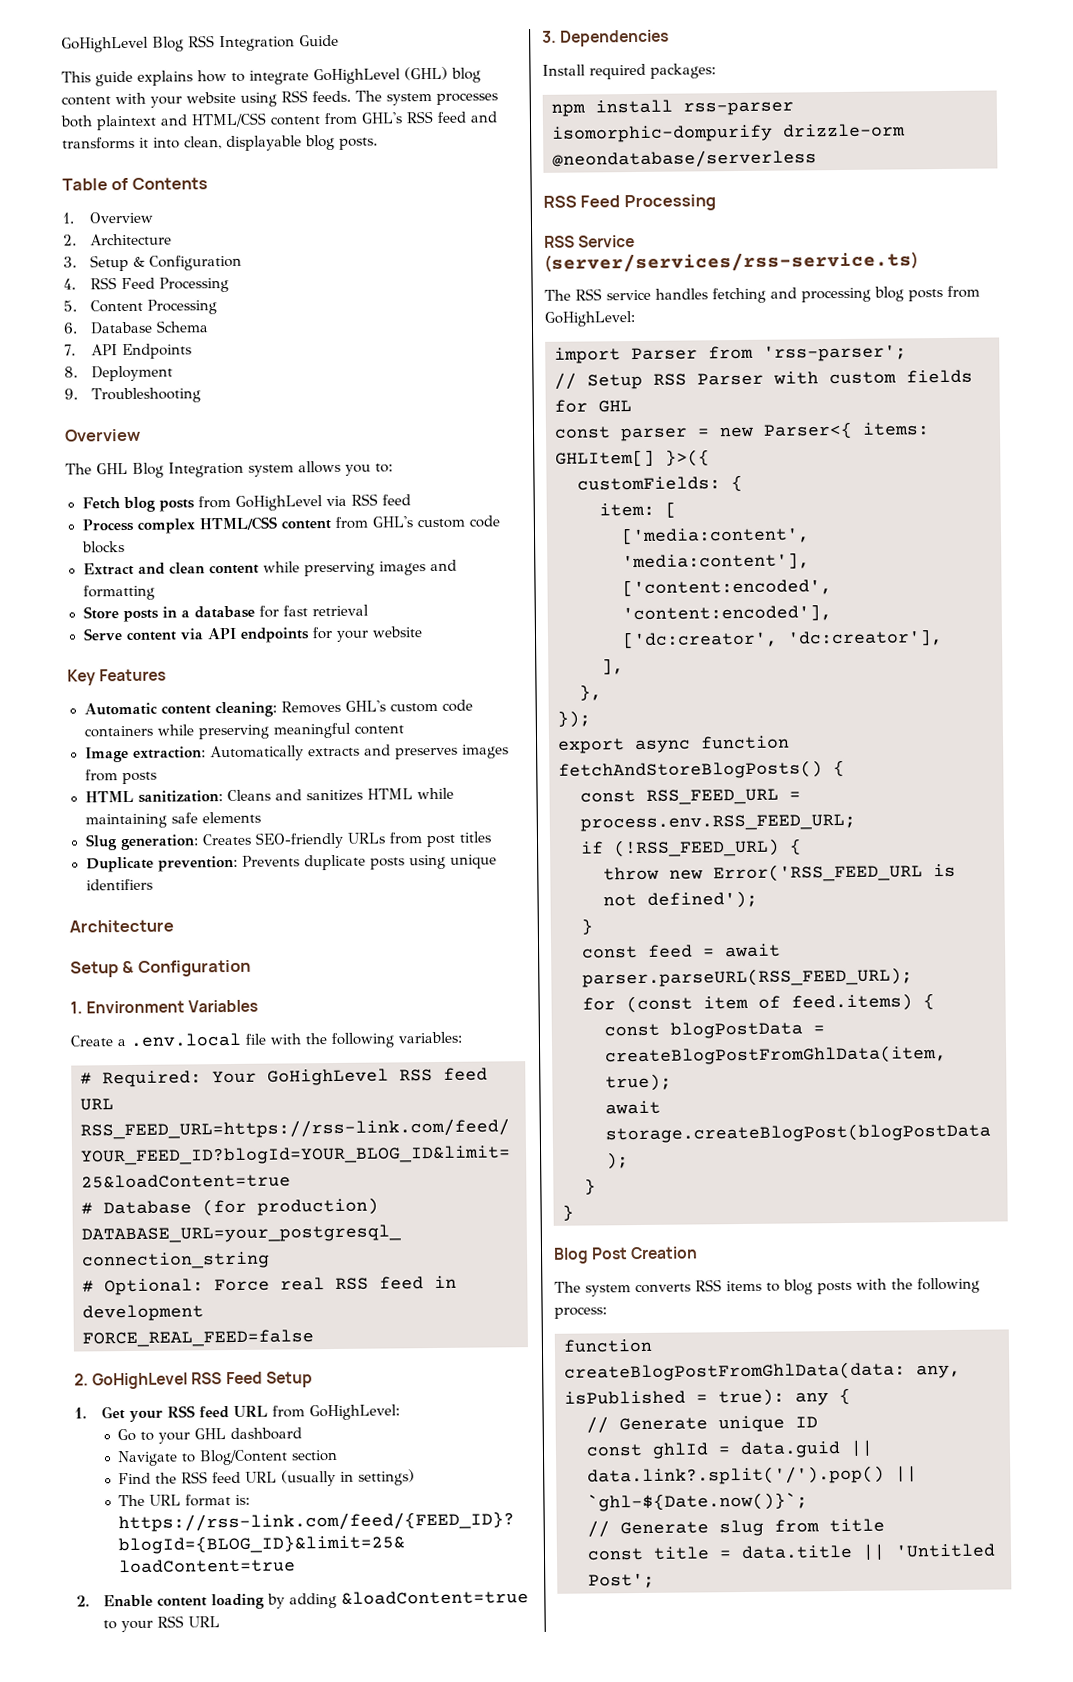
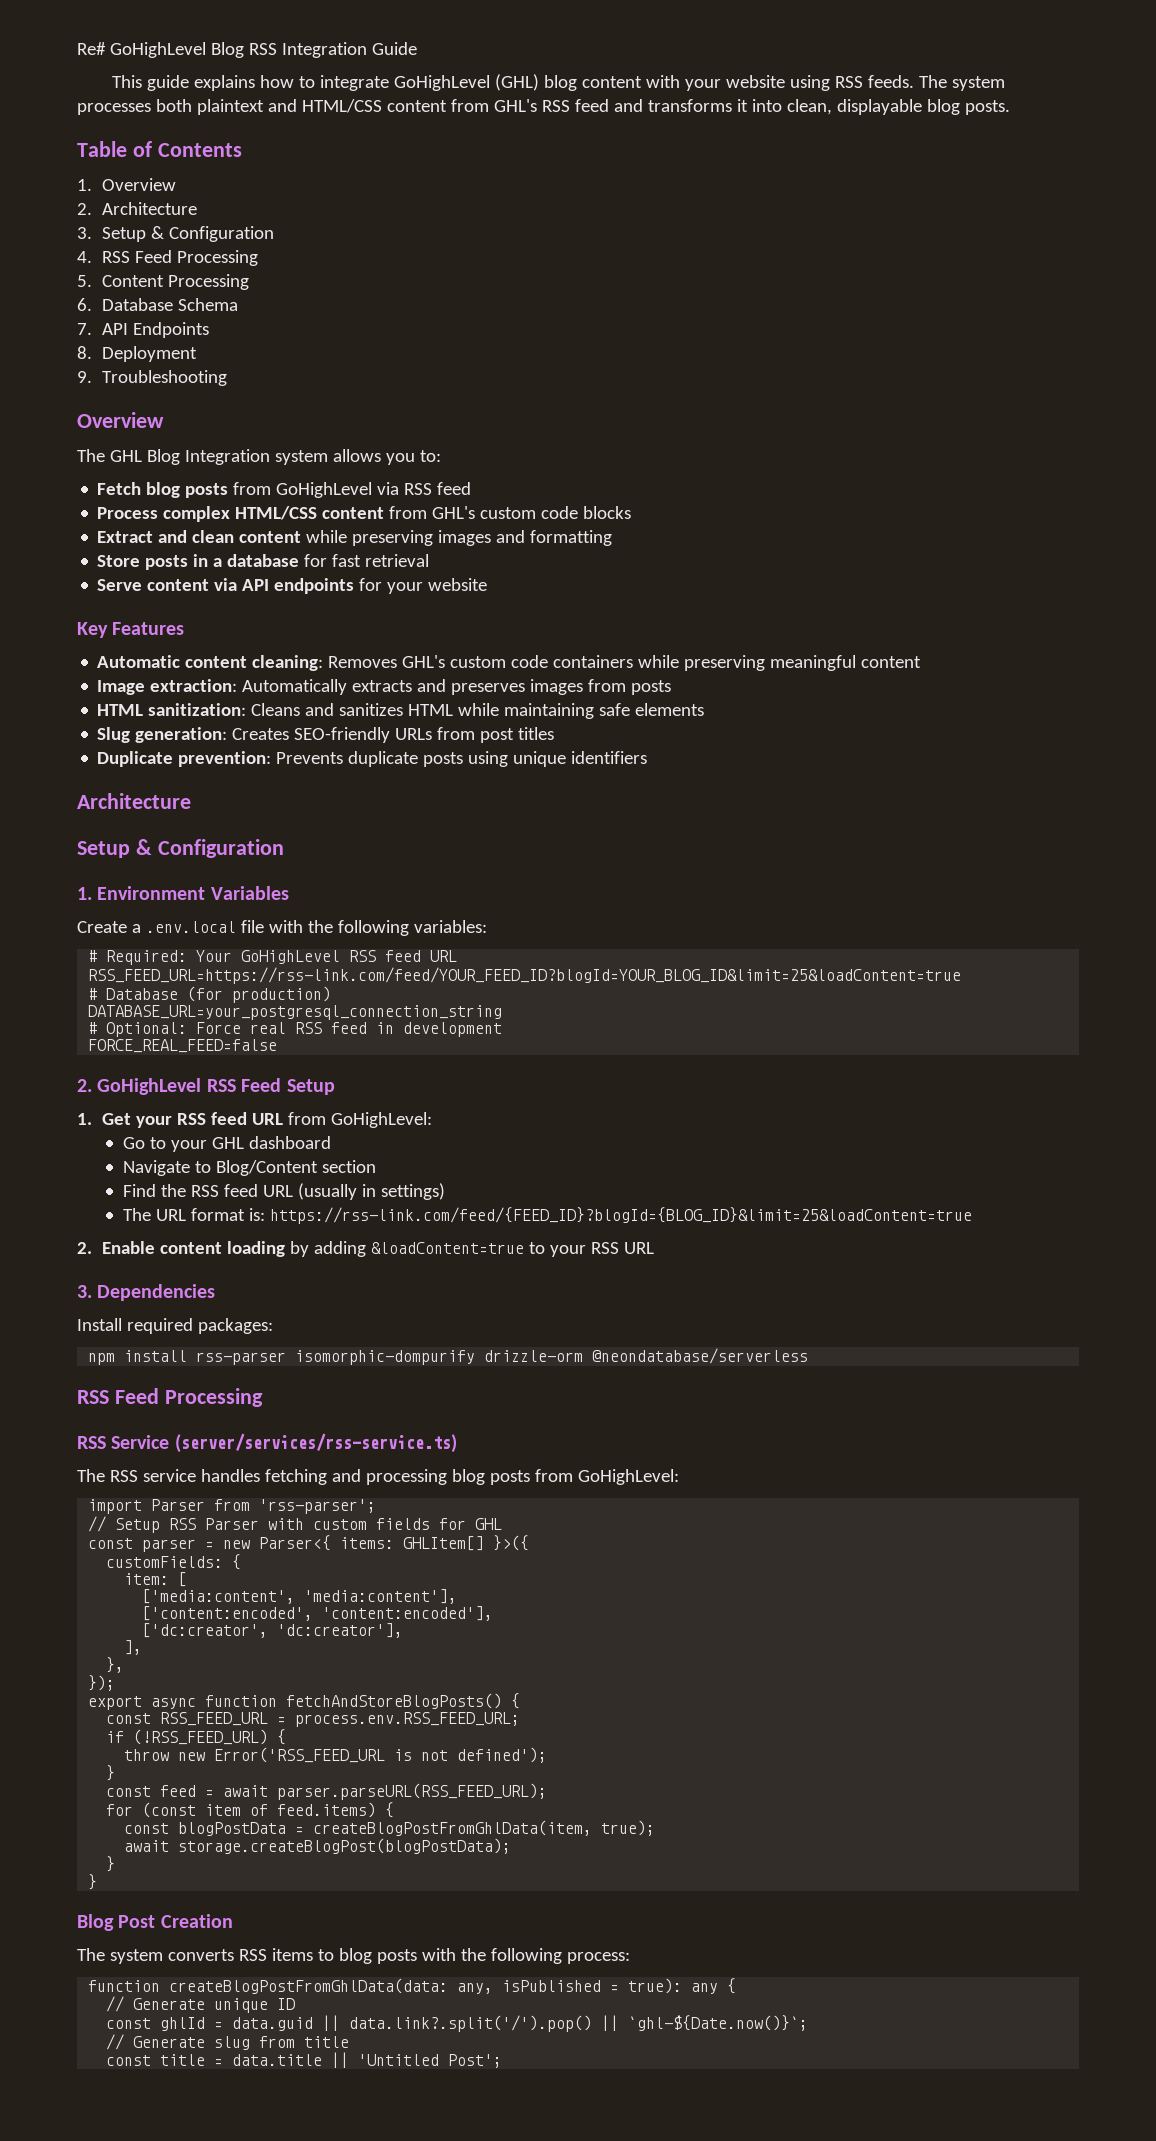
(61, 44) none -> [77,42,106,55] Re#

